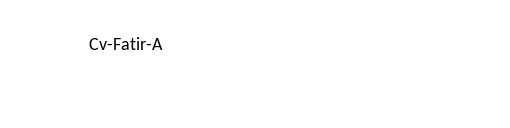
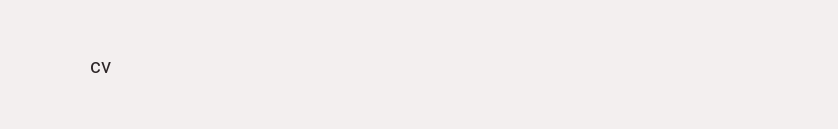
[89,37,163,50] Cv-Fatir-A -> [90,62,111,73] cv

